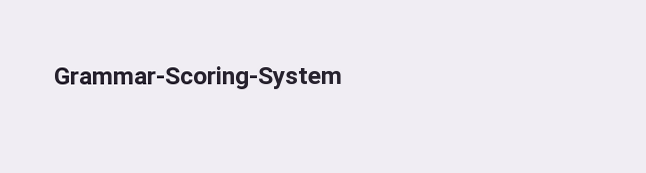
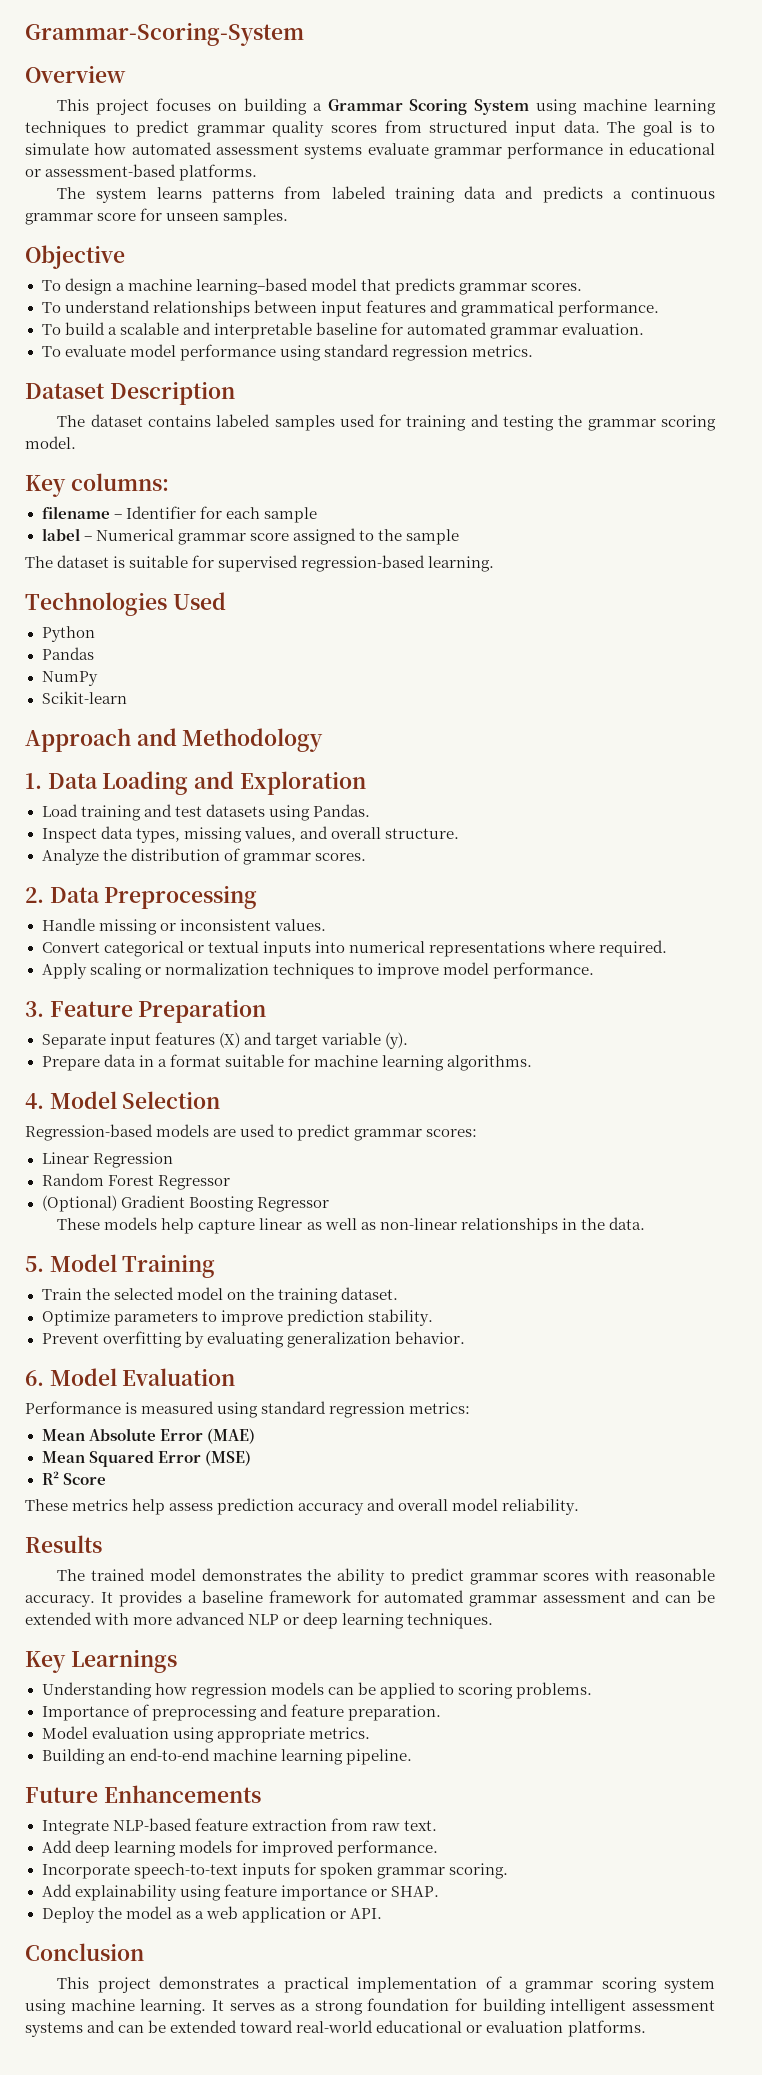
(343, 77) none -> [25,65,126,83] [57,98,717,115] [25,120,716,137] [25,142,715,159] [25,164,258,181] [57,186,715,203] [25,208,289,225] [25,245,125,269] [41,278,582,295] [41,300,659,317] [41,322,644,339] [41,344,533,361] [25,381,235,405] [57,414,716,431] [25,436,76,449] [25,473,169,497] [41,506,317,523] [41,528,459,545] [25,555,495,572] [25,592,226,616] [41,626,95,642] [41,647,94,660] [41,671,98,686] [41,691,127,704] [25,728,324,752] [25,771,366,795] [41,804,370,821] [41,826,459,843] [41,848,366,865] [25,885,258,909] [41,918,326,935] [41,940,667,957] [41,962,594,979] [25,999,267,1023] [41,1032,408,1049] [41,1054,532,1071] [25,1091,221,1109] [25,1124,478,1141] [41,1152,173,1168] [41,1173,230,1190] [41,1195,329,1212] [57,1217,645,1234] [25,1254,216,1278] [41,1287,398,1304] [41,1309,433,1326] [41,1331,465,1348] [25,1368,236,1386] [25,1401,471,1418] [41,1428,255,1444] [41,1450,251,1467] [41,1471,106,1485] [25,1498,580,1515] [25,1535,102,1553] [57,1568,716,1585] [25,1590,715,1607] [25,1612,494,1629] [25,1649,177,1673] [41,1682,592,1699] [41,1704,441,1721] [41,1726,370,1743] [41,1748,412,1765] [25,1785,261,1803] [41,1818,437,1835] [41,1840,438,1857] [41,1862,508,1879] [41,1884,439,1901] [41,1906,382,1923] [25,1943,144,1961] [57,1976,715,1993] [25,1998,715,2015] [25,2020,646,2037] // Overview // This project focuses on building a Grammar Scoring System using machine learning techniques to predict grammar quality scores from structured input data. The goal is to simulate how automated assessment systems evaluate grammar performance in educational or assessment-based platforms. // The system learns patterns from labeled training data and predicts a continuous grammar score for unseen samples. // Objective // To design a machine learning–based model that predicts grammar scores. // To understand relationships between input features and grammatical performance. // To build a scalable and interpretable baseline for automated grammar evaluation. // To evaluate model performance using standard regression metrics. // Dataset Description // The dataset contains labeled samples used for training and testing the grammar scoring model. // Key columns: // filename – Identifier for each sample // label – Numerical grammar score assigned to the sample // The dataset is suitable for supervised regression-based learning. // Technologies Used // Python // Pandas // NumPy // Scikit-learn // Approach and Methodology // 1. Data Loading and Exploration // Load training and test datasets using Pandas. // Inspect data types, missing values, and overall structure. // Analyze the distribution of grammar scores. // 2. Data Preprocessing // Handle missing or inconsistent values. // Convert categorical or textual inputs into numerical representations where required. // Apply scaling or normalization techniques to improve model performance. // 3. Feature Preparation // Separate input features (X) and target variable (y). // Prepare data in a format suitable for machine learning algorithms. // 4. Model Selection // Regression-based models are used to predict grammar scores: // Linear Regression // Random Forest Regressor // (Optional) Gradient Boosting Regressor // These models help capture linear as well as non-linear relationships in the data. // 5. Model Training // Train the selected model on the training dataset. // Optimize parameters to improve prediction stability. // Prevent overfitting by evaluating generalization behavior. // 6. Model Evaluation // Performance is measured using standard regression metrics: // Mean Absolute Error (MAE) // Mean Squared Error (MSE) // R² Score // These metrics help assess prediction accuracy and overall model reliability. // Results // The trained model demonstrates the ability to predict grammar scores with reasonable accuracy. It provides a baseline framework for automated grammar assessment and can be extended with more advanced NLP or deep learning techniques. // Key Learnings // Understanding how regression models can be applied to scoring problems. // Importance of preprocessing and feature preparation. // Model evaluation using appropriate metrics. // Building an end-to-end machine learning pipeline. // Future Enhancements // Integrate NLP-based feature extraction from raw text. // Add deep learning models for improved performance. // Incorporate speech-to-text inputs for spoken grammar scoring. // Add explainability using feature importance or SHAP. // Deploy the model as a web application or API. // Conclusion // This project demonstrates a practical implementation of a grammar scoring system using machine learning. It serves as a strong foundation for building intelligent assessment systems and can be extended toward real-world educational or evaluation platforms.

